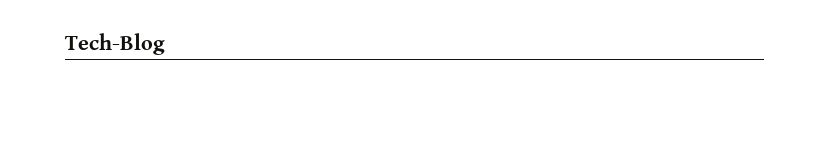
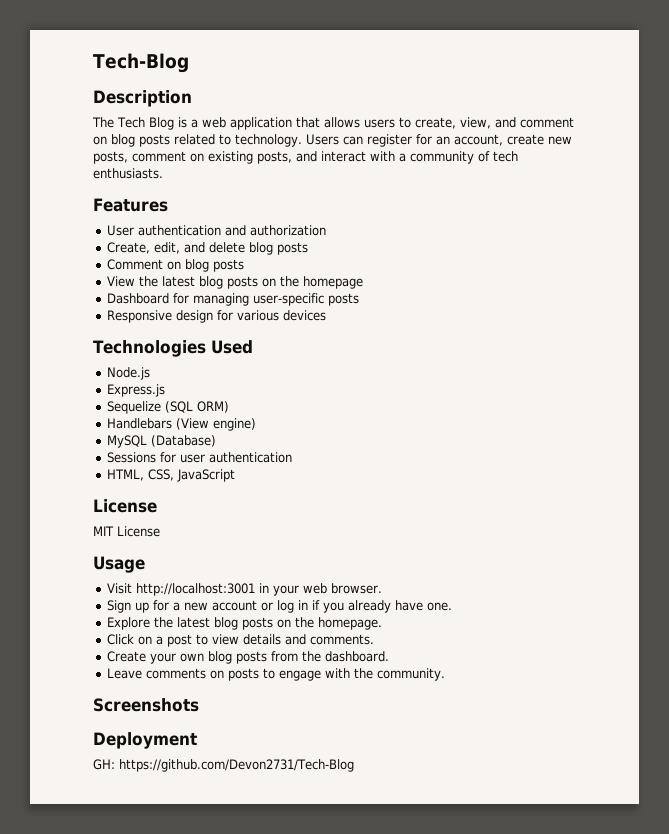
(165, 44) none -> [93,90,192,107] [92,117,574,130] [93,134,572,147] [93,151,518,164] [93,168,163,179] [93,198,168,212] [107,225,327,236] [107,242,309,255] [107,259,245,272] [107,276,364,289] [107,293,360,306] [107,310,327,323] [93,340,253,357] [107,367,151,380] [107,384,166,397] [107,401,230,414] [107,418,257,431] [107,435,217,448] [107,452,293,463] [107,469,236,482] [93,499,157,513] [93,526,160,537] [93,556,145,573] [107,583,383,596] [107,600,453,613] [107,617,383,630] [107,634,375,647] [107,651,390,664] [107,668,446,681] [93,698,199,712] [93,732,197,749] [93,759,354,772] // Description // The Tech Blog is a web application that allows users to create, view, and comment on blog posts related to technology. Users can register for an account, create new posts, comment on existing posts, and interact with a community of tech enthusiasts. // Features // User authentication and authorization // Create, edit, and delete blog posts // Comment on blog posts // View the latest blog posts on the homepage // Dashboard for managing user-specific posts // Responsive design for various devices // Technologies Used // Node.js // Express.js // Sequelize (SQL ORM) // Handlebars (View engine) // MySQL (Database) // Sessions for user authentication // HTML, CSS, JavaScript // License // MIT License // Usage // Visit http://localhost:3001 in your web browser. // Sign up for a new account or log in if you already have one. // Explore the latest blog posts on the homepage. // Click on a post to view details and comments. // Create your own blog posts from the dashboard. // Leave comments on posts to engage with the community. // Screenshots // Deployment // GH: https://github.com/Devon2731/Tech-Blog

